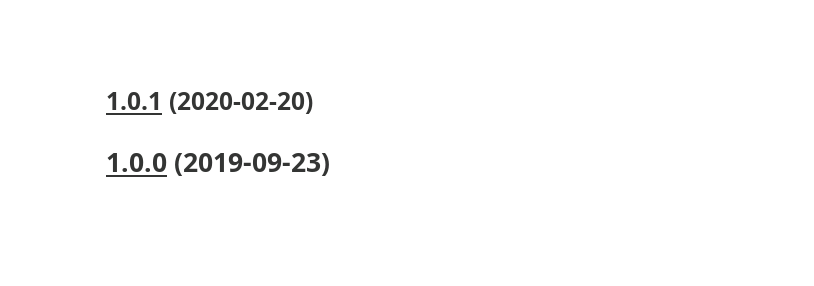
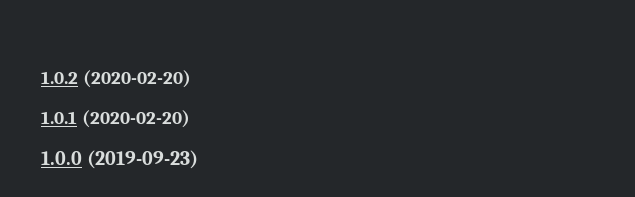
(106, 101) none -> [41,70,191,88] 1.0.2 (2020-02-20) //

